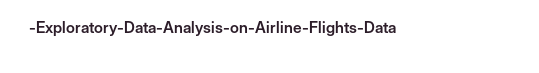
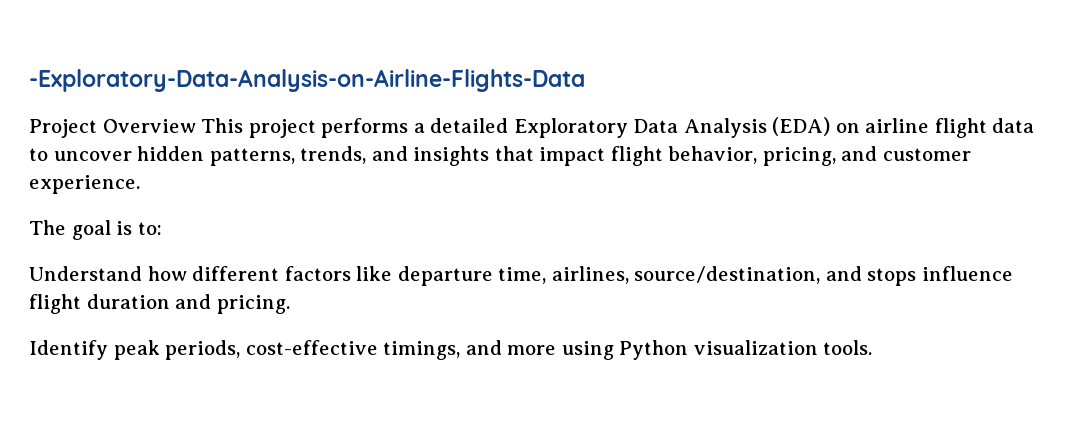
(396, 29) none -> [29,117,1035,138] [29,146,971,166] [29,175,140,194] [29,220,162,240] [29,266,1013,286] [29,294,290,314] [29,340,873,360] // Project Overview This project performs a detailed Exploratory Data Analysis (EDA) on airline flight data to uncover hidden patterns, trends, and insights that impact flight behavior, pricing, and customer experience. // The goal is to: // Understand how different factors like departure time, airlines, source/destination, and stops influence flight duration and pricing. // Identify peak periods, cost-effective timings, and more using Python visualization tools.

